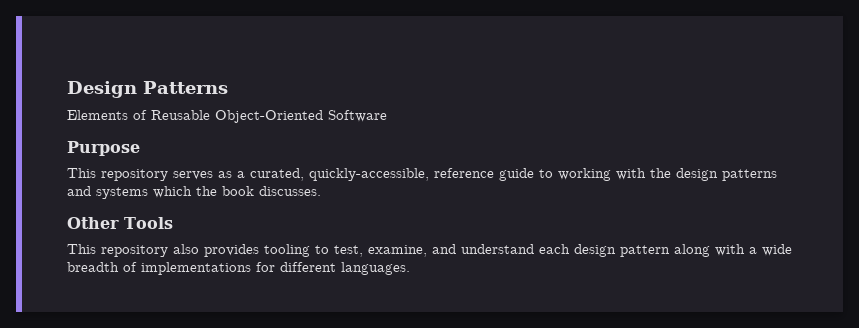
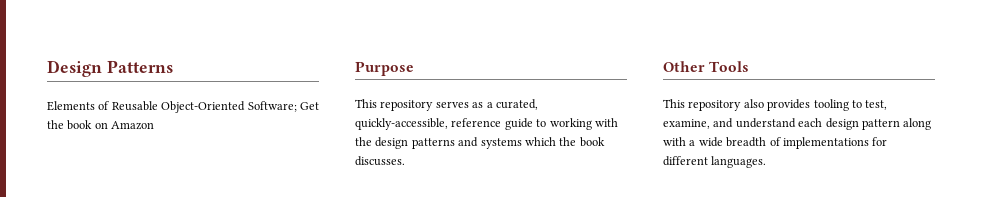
[328,110,387,122] Software -> [247,101,319,112] [47,120,155,130] Software; Get the book on Amazon

